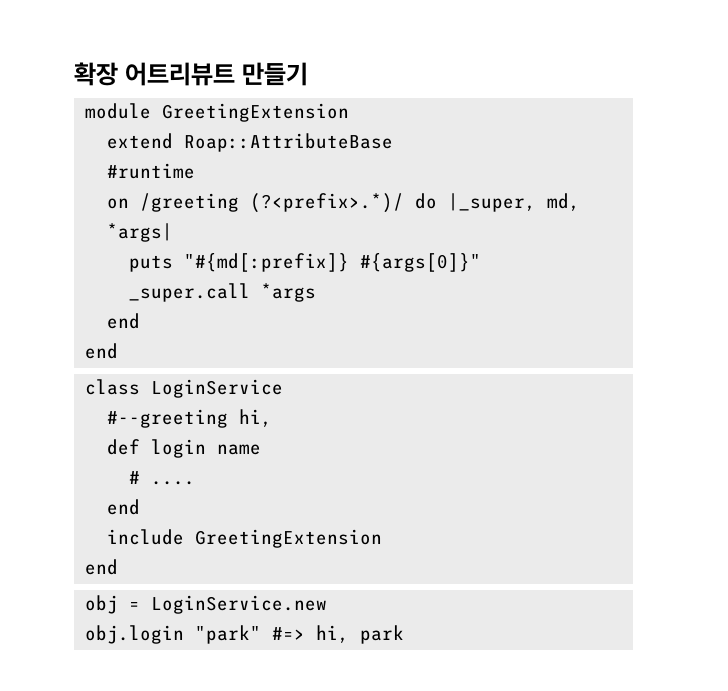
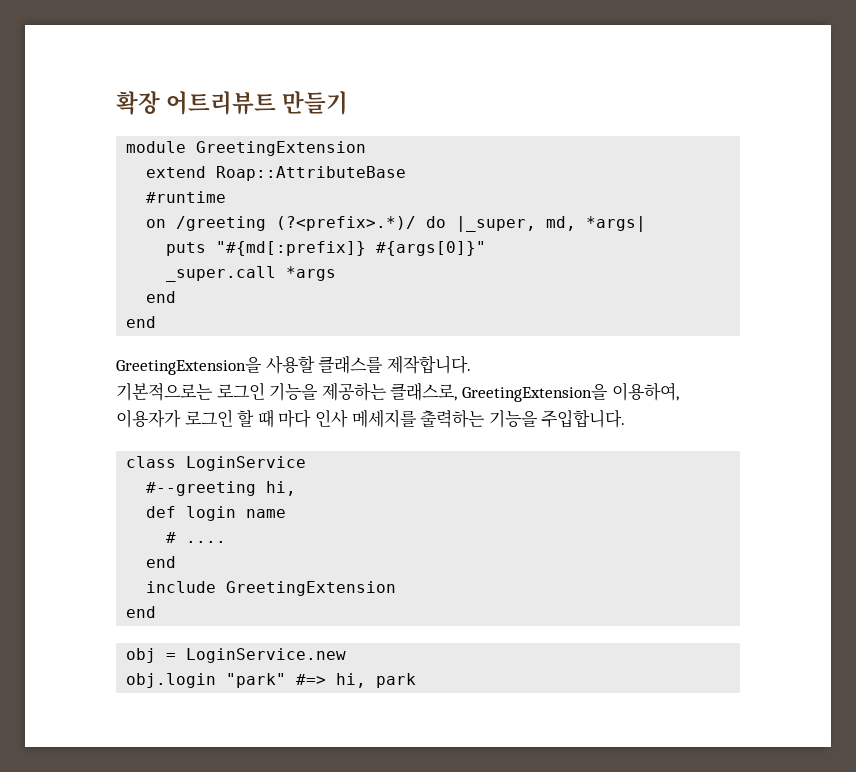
(118, 351) none -> [116,355,471,375] [116,382,679,402] [116,409,626,428] // GreetingExtension을 사용할 클래스를 제작합니다. // 기본적으로는 로그인 기능을 제공하는 클래스로, GreetingExtension을 이용하여, 이용자가 로그인 할 때 마다 인사 메세지를 출력하는 기능을 주입합니다.

